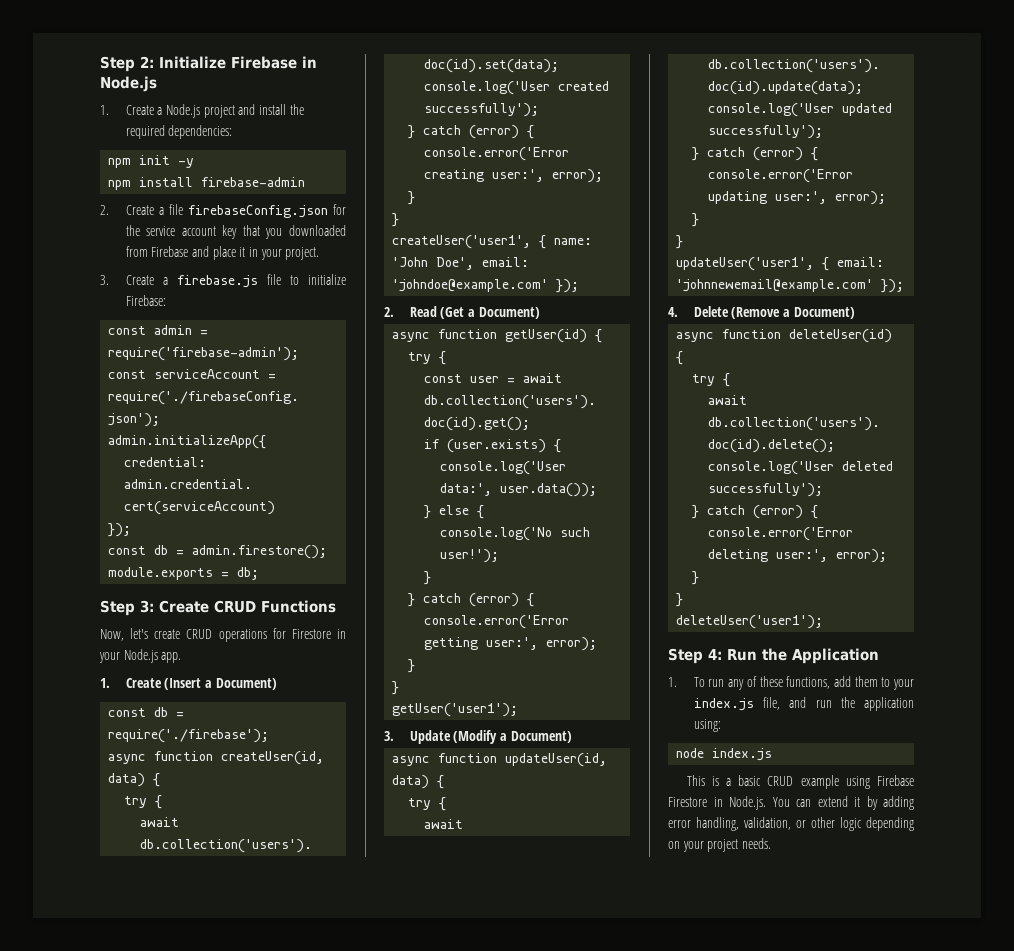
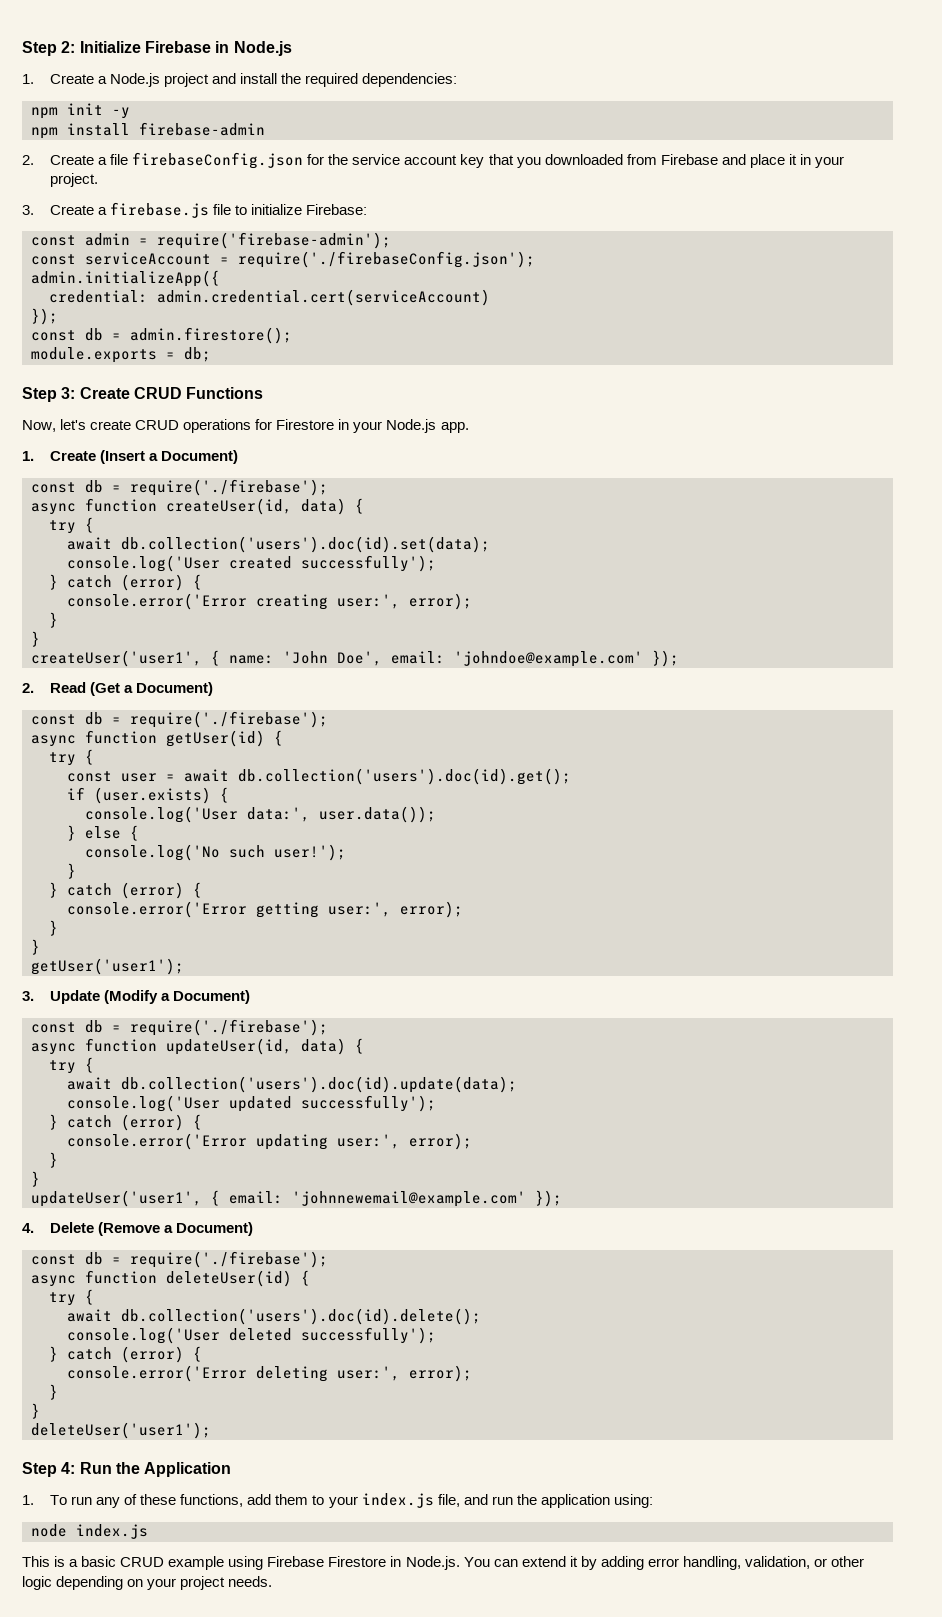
(540, 313) none -> [31,711,328,728] // const db = require('./firebase');
(572, 737) none -> [31,1019,328,1036] // const db = require('./firebase');
(855, 313) none -> [31,1251,328,1268] // const db = require('./firebase');

